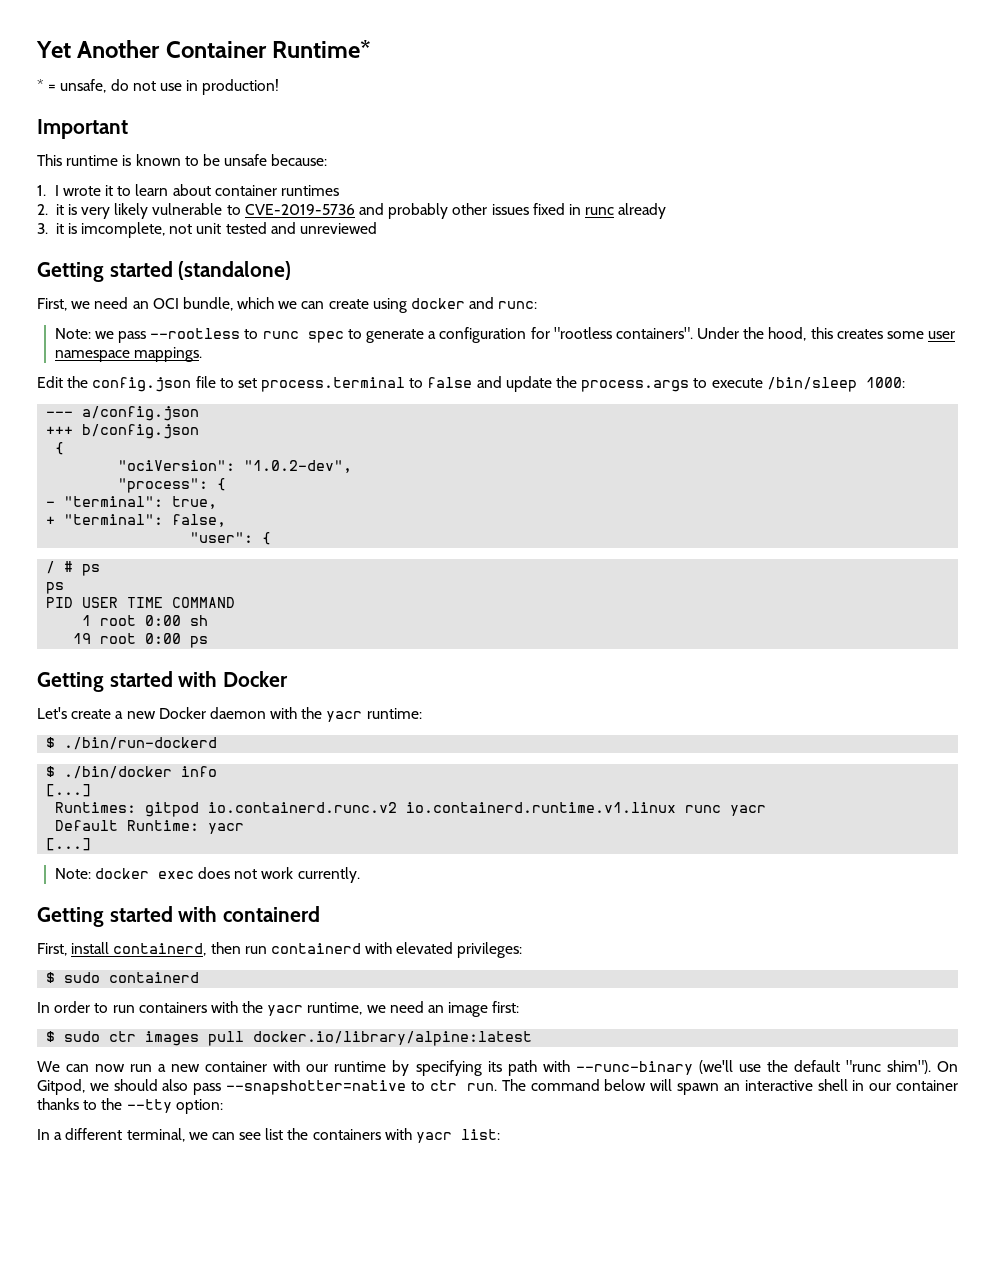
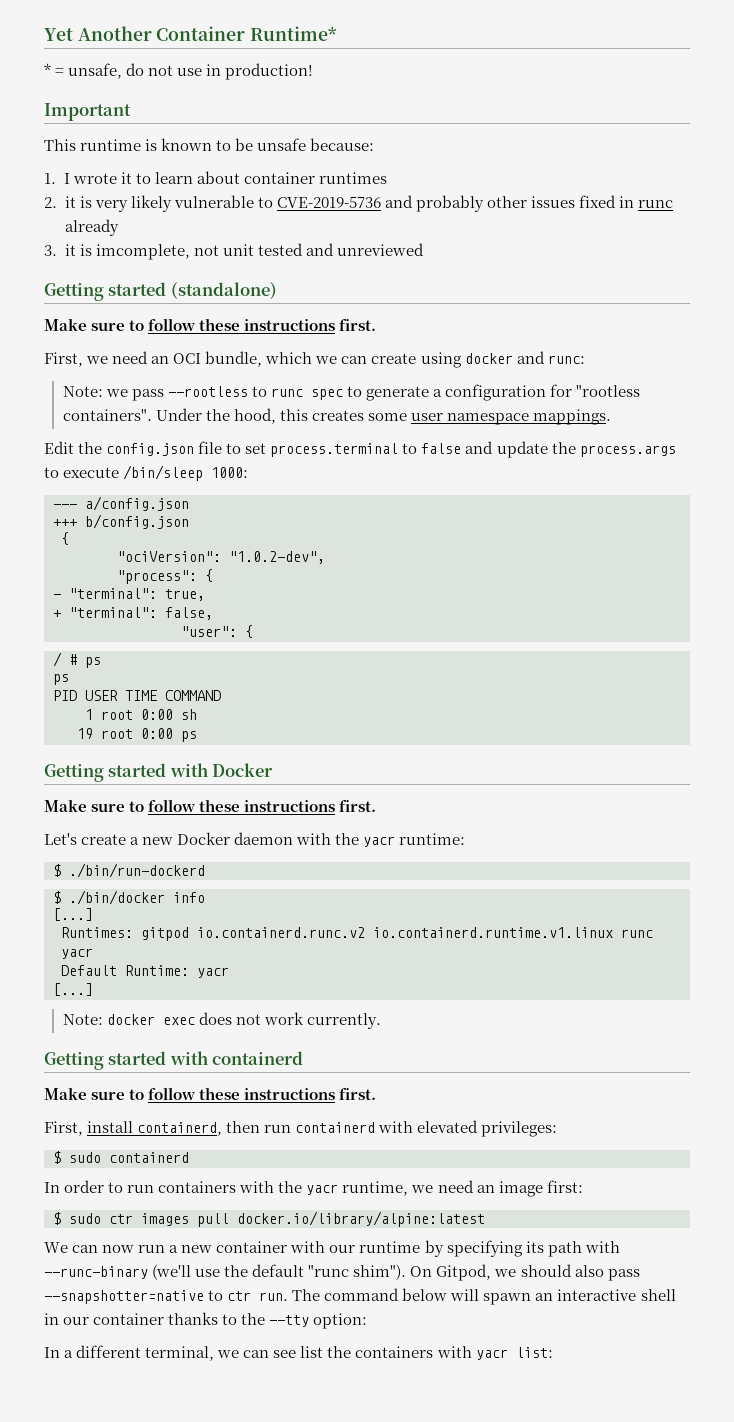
(292, 270) none -> [44,318,377,331] // Make sure to follow these instructions first.
(289, 679) none -> [44,799,377,812] // Make sure to follow these instructions first.
(321, 914) none -> [44,1087,377,1100] // Make sure to follow these instructions first.

